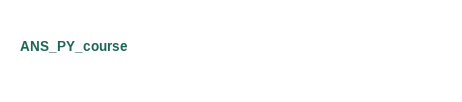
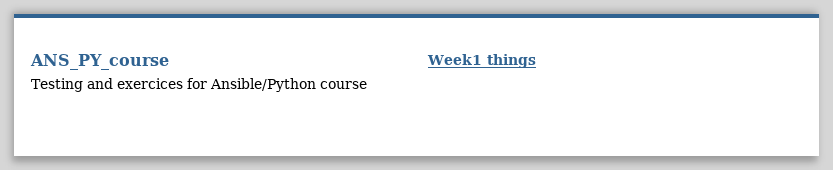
(128, 47) none -> [31,78,367,92] [427,54,536,68] // Testing and exercices for Ansible/Python course // Week1 things

